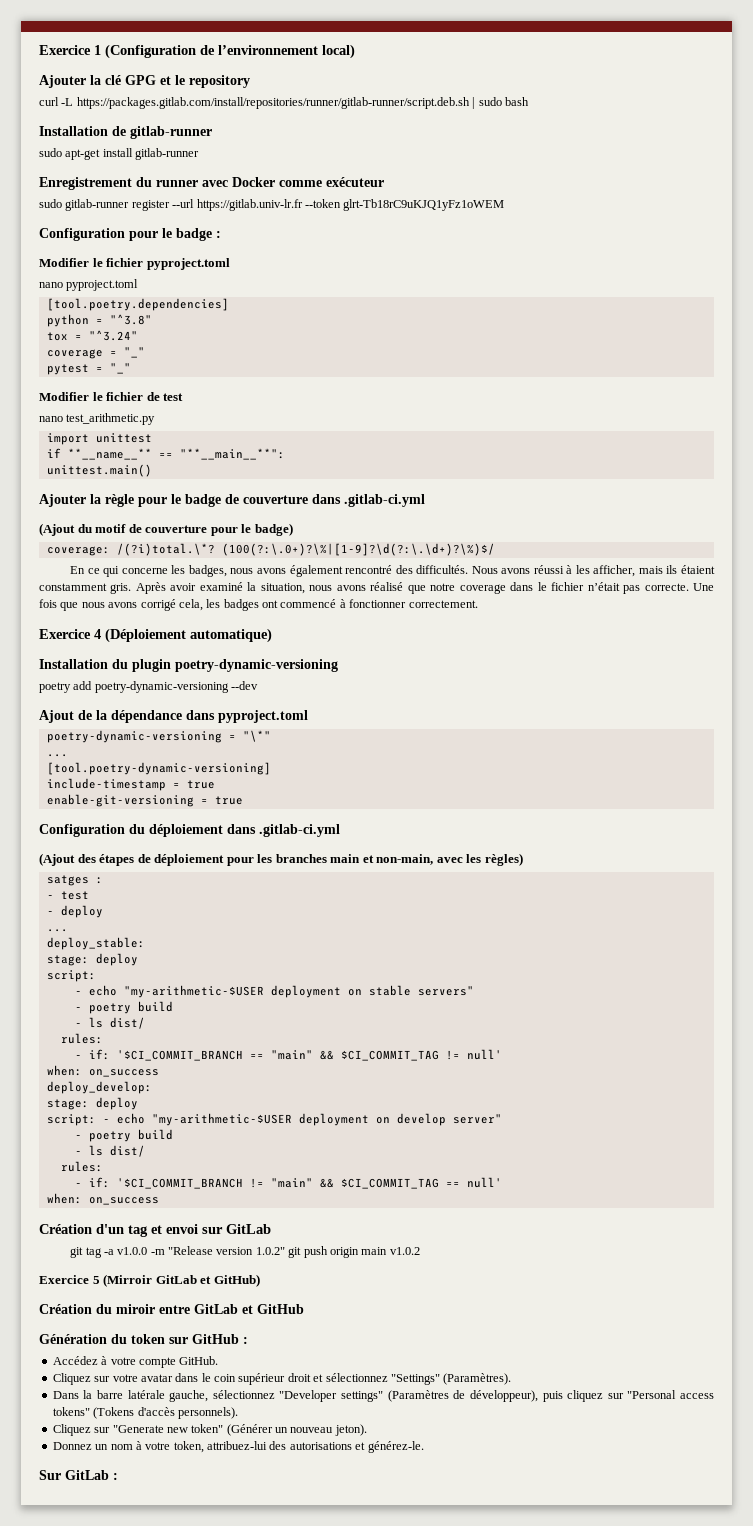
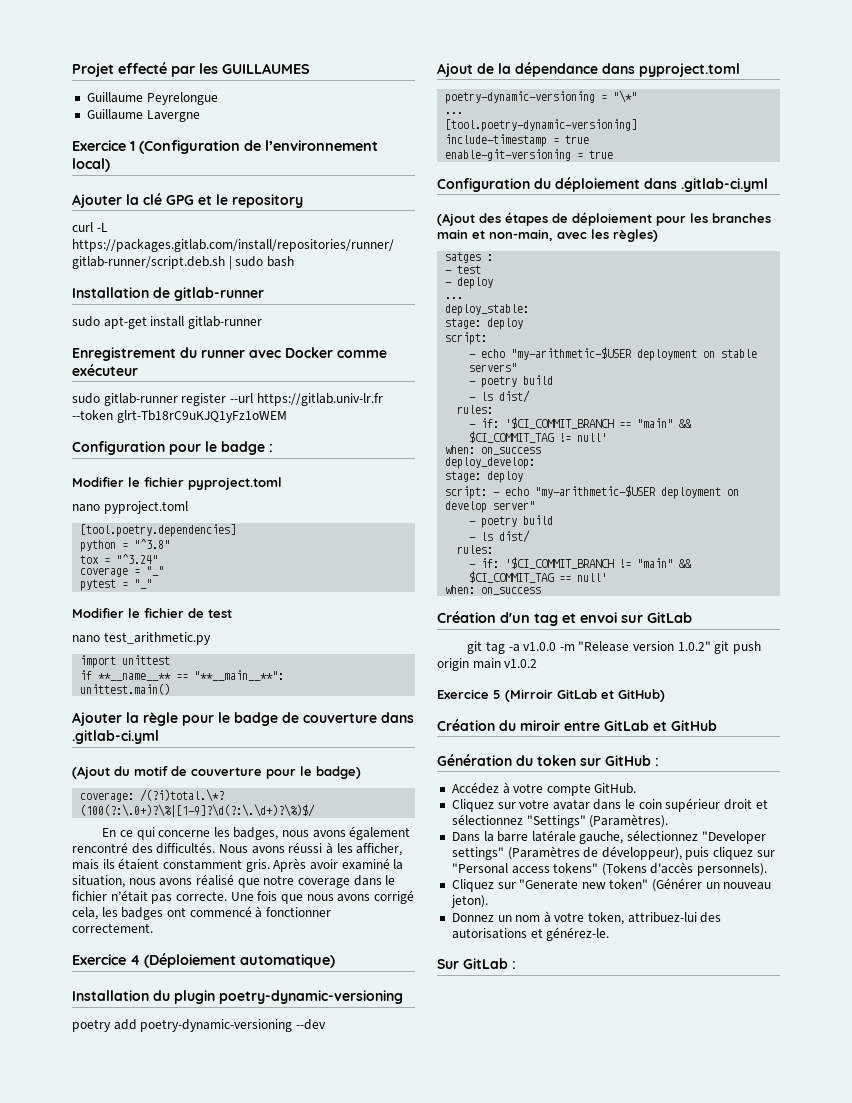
(39, 50) none -> [72,62,310,77] [86,92,218,105] [86,109,200,122] Projet effecté par les GUILLAUMES // Guillaume Peyrelongue // Guillaume Lavergne //

